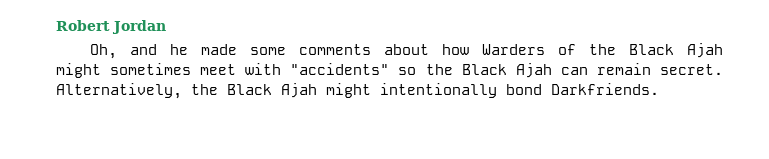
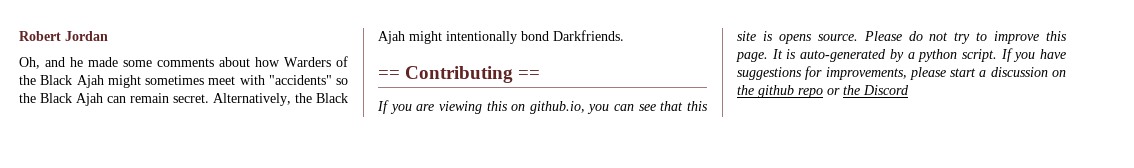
(659, 89) none -> [378,66,541,83] [377,100,708,114] [737,31,1067,44] [736,48,1066,62] [737,66,1066,80] [737,85,909,98] // == Contributing == // If you are viewing this on github.io, you can see that this site is opens source. Please do not try to improve this page. It is auto-generated by a python script. If you have suggestions for improvements, please start a discussion on the github repo or the Discord

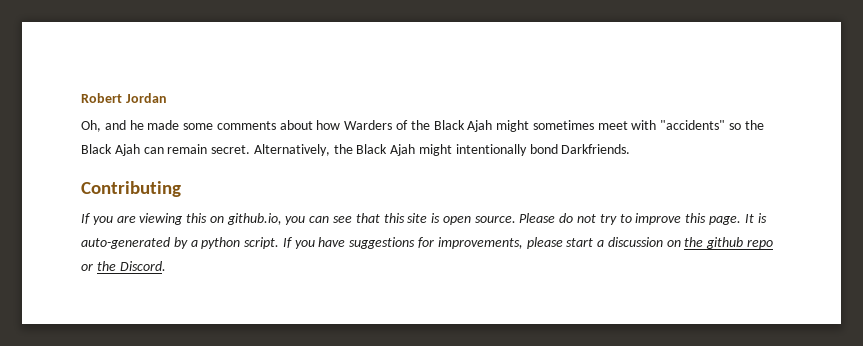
[378,70,400,79] == -> (631, 149) none
[518,70,541,79] == -> (181, 189) none
[778,34,812,44] opens -> [442,216,471,225] open
[863,85,909,95] Discord -> [119,261,166,271] Discord.

